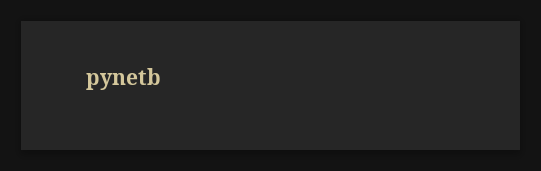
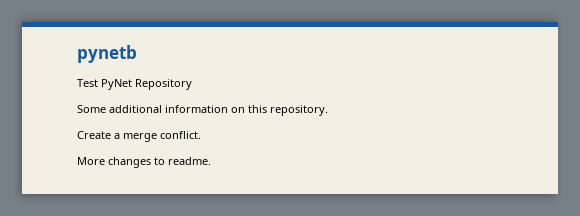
(161, 79) none -> [77,79,192,90] [77,105,328,116] [77,131,201,142] [77,157,211,168] // Test PyNet Repository // Some additional information on this repository. // Create a merge conflict. // More changes to readme.

